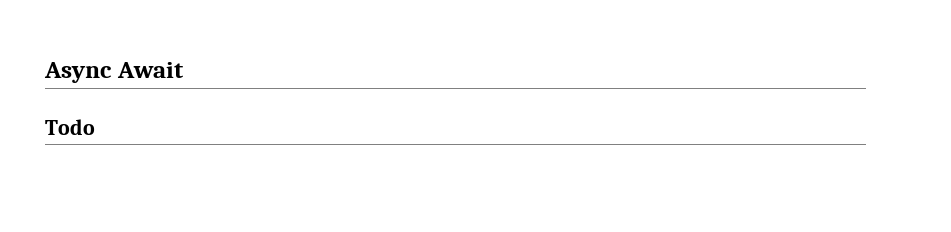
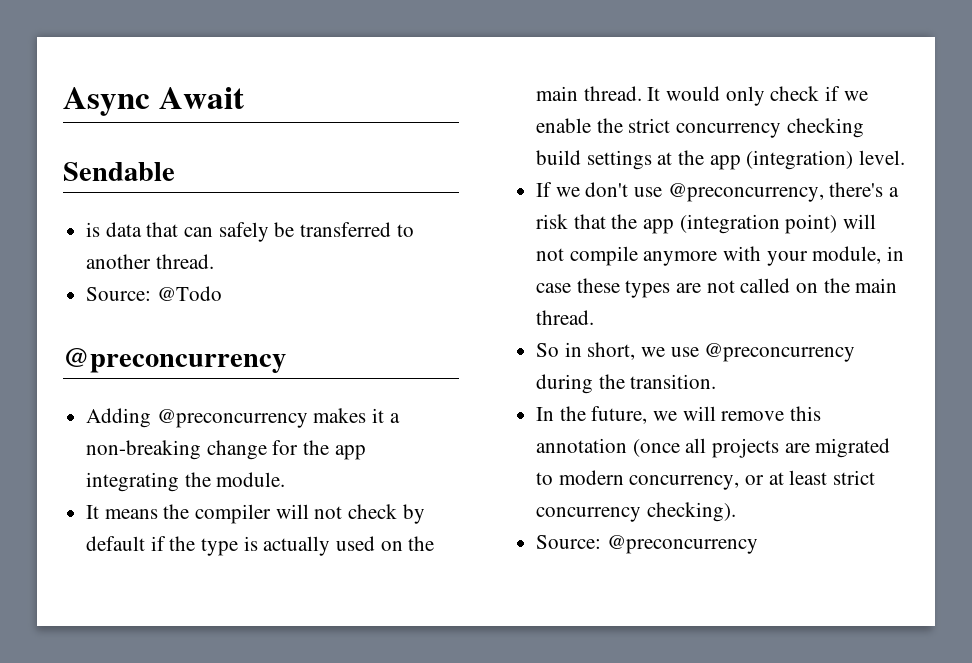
[45,119,95,135] Todo -> [63,162,175,181] [86,222,414,242] [86,254,214,269] [86,286,222,301] [63,348,286,373] [86,408,400,428] [86,440,366,460] [86,472,286,492] [86,504,425,524] [86,536,435,556] [536,86,868,106] [536,118,864,138] [536,150,906,170] [536,182,900,202] [536,214,877,234] [536,246,905,266] [536,278,898,298] [536,310,595,325] [536,342,856,362] [536,374,717,394] [536,406,822,424] [536,438,891,458] [536,470,876,490] [536,502,736,522] [536,535,758,554] Sendable // is data that can safely be transferred to another thread. // Source: @Todo // @preconcurrency // Adding @preconcurrency makes it a non-breaking change for the app integrating the module. // It means the compiler will not check by default if the type is actually used on the main thread. It would only check if we enable the strict concurrency checking build settings at the app (integration) level. // If we don't use @preconcurrency, there's a risk that the app (integration point) will not compile anymore with your module, in case these types are not called on the main thread. // So in short, we use @preconcurrency during the transition. // In the future, we will remove this annotation (once all projects are migrated to modern concurrency, or at least strict concurrency checking). // Source: @preconcurrency

